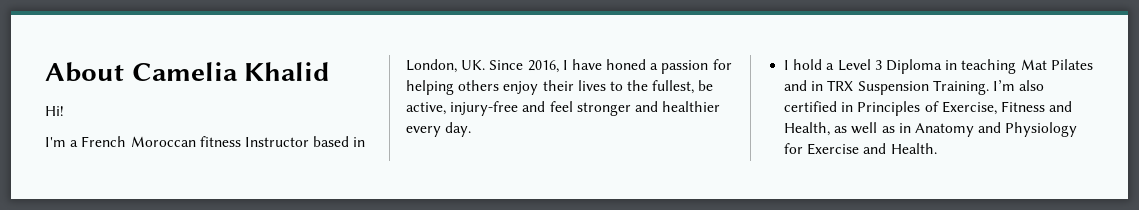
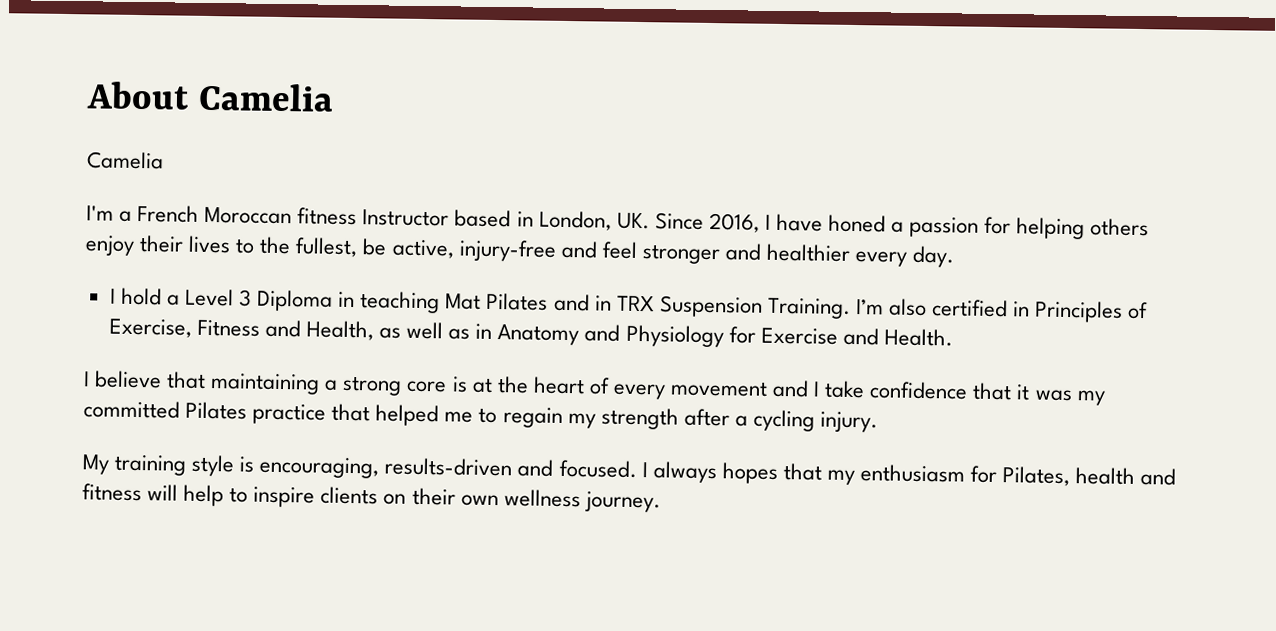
[244,62,331,81] [45,106,64,116] Khalid // Hi! -> [87,151,164,170] // Camelia
(937, 148) none -> [83,370,1105,406] [83,400,878,433] [82,454,1177,487] [82,483,661,513] // I believe that maintaining a strong core is at the heart of every movement and I take confidence that it was my committed Pilates practice that helped me to regain my strength after a cycling injury. // My training style is encouraging, results-driven and focused. I always hopes that my enthusiasm for Pilates, health and fitness will help to inspire clients on their own wellness journey.

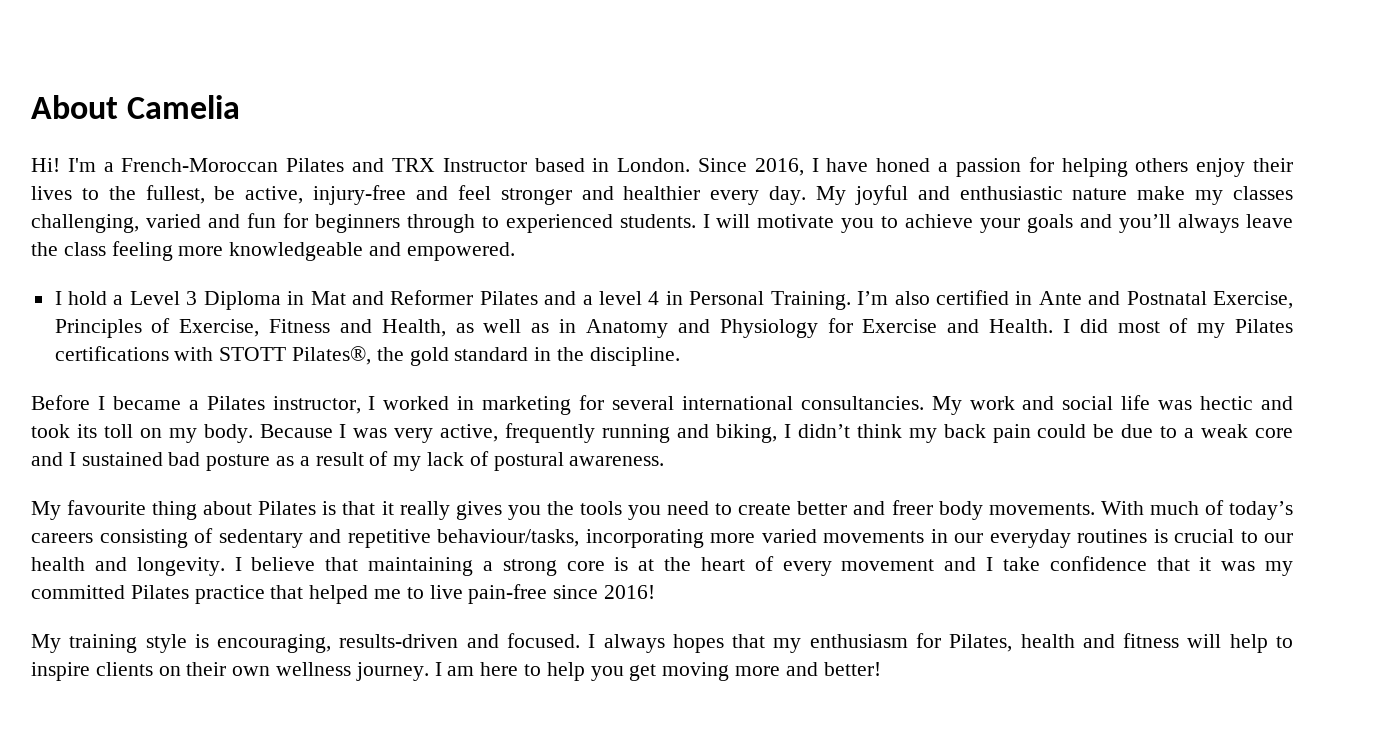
[87,151,164,170] Camelia // -> [31,158,60,172] Hi!
[137,205,358,226] French Moroccan fitness -> [121,158,435,172] French-Moroccan Pilates and TRX
[538,210,650,231] London, UK. -> [617,158,691,172] London.
(955, 256) none -> [816,185,1294,205] [31,213,1294,233] [31,241,515,261] My joyful and enthusiastic nature make my classes challenging, varied and fun for beginners through to experienced students. I will motivate you to achieve your goals and you’ll always leave the class feeling more knowledgeable and empowered.
[360,291,763,318] teaching Mat Pilates and in TRX Suspension -> [310,290,765,305] Mat and Reformer Pilates and a level 4 in Personal
(1031, 309) none -> [1038,291,1293,309] Ante and Postnatal Exercise,
(953, 337) // -> [1062,318,1294,338] [54,346,680,366] [31,395,1294,415] [31,423,1293,443] [31,451,665,471] [31,500,1293,520] [31,528,1293,548] [31,557,225,576] I did most of my Pilates certifications with STOTT Pilates®, the gold standard in the discipline. // Before I became a Pilates instructor, I worked in marketing for several international consultancies. My work and social life was hectic and took its toll on my body. Because I was very active, frequently running and biking, I didn’t think my back pain could be due to a weak core and I sustained bad posture as a result of my lack of postural awareness. // My favourite thing about Pilates is that it really gives you the tools you need to create better and freer body movements. With much of today’s careers consisting of sedentary and repetitive behaviour/tasks, incorporating more varied movements in our everyday routines is crucial to our health and longevity.
[502,407,878,433] regain my strength after a cycling injury. -> [429,584,656,604] live pain-free since 2016!
(661, 502) none -> [434,662,881,681] I am here to help you get moving more and better!

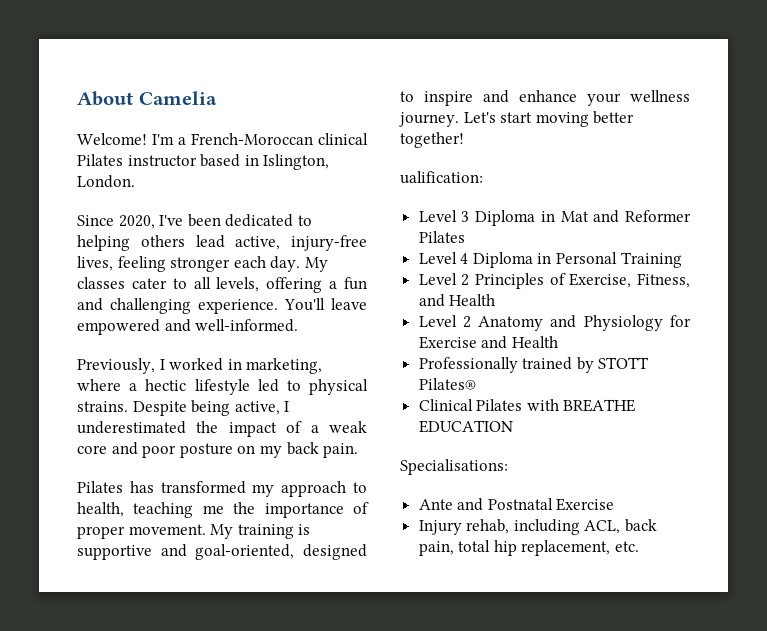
[31,158,60,172] Hi! -> [77,133,147,145] Welcome!
[286,158,527,172] Pilates and TRX Instructor -> [318,133,368,145] [77,154,197,167] clinical Pilates instructor
(610, 165) none -> [263,154,330,170] Islington,
[698,157,1294,177] [31,185,1294,205] [31,213,1294,233] [31,241,515,261] [54,291,124,305] Since 2016, I have honed a passion for helping others enjoy their lives to the fullest, be active, injury-free and feel stronger and healthier every day. My joyful and enthusiastic nature make my classes challenging, varied and fun for beginners through to experienced students. I will motivate you to achieve your goals and you’ll always leave the class feeling more knowledgeable and empowered. // I hold a -> [77,214,312,229] [77,235,367,251] [77,256,328,272] [77,277,367,293] [77,298,367,314] [77,319,299,335] [77,358,323,374] [77,379,368,395] [77,400,290,416] [77,421,367,437] [77,442,359,458] [77,481,368,497] [77,502,369,518] [77,524,311,539] [77,544,367,560] [400,90,690,106] [399,111,635,127] [400,132,464,148] [400,171,483,184] // Since 2020, I've been dedicated to helping others lead active, injury-free lives, feeling stronger each day. My classes cater to all levels, offering a fun and challenging experience. You'll leave empowered and well-informed. // Previously, I worked in marketing, where a hectic lifestyle led to physical strains. Despite being active, I underestimated the impact of a weak core and poor posture on my back pain. // Pilates has transformed my approach to health, teaching me the importance of proper movement. My training is supportive and goal-oriented, designed to inspire and enhance your wellness journey. Let's start moving better together! // ualification: //
[544,290,1293,310] [54,318,577,338] and a level 4 in Personal Training. I’m also certified in Ante and Postnatal Exercise, Principles of Exercise, Fitness and Health, as well as in -> [418,252,682,268] [418,273,690,289] [418,294,496,307] [418,315,471,328] // Level 4 Diploma in Personal Training // Level 2 Principles of Exercise, Fitness, and Health // Level 2
[988,318,1294,338] [54,346,680,366] [31,395,1294,415] [31,423,1293,443] [31,451,665,471] [31,500,1293,520] [31,528,1293,548] [31,556,1293,576] [31,584,656,604] [31,633,1293,653] [31,662,881,681] Health. I did most of my Pilates certifications with STOTT Pilates®, the gold standard in the discipline. // Before I became a Pilates instructor, I worked in marketing for several international consultancies. My work and social life was hectic and took its toll on my body. Because I was very active, frequently running and biking, I didn’t think my back pain could be due to a weak core and I sustained bad posture as a result of my lack of postural awareness. // My favourite thing about Pilates is that it really gives you the tools you need to create better and freer body movements. With much of today’s careers consisting of sedentary and repetitive behaviour/tasks, incorporating more varied movements in our everyday routines is crucial to our health and longevity. I believe that maintaining a strong core is at the heart of every movement and I take confidence that it was my committed Pilates practice that helped me to live pain-free since 2016! // My training style is encouraging, results-driven and focused. I always hopes that my enthusiasm for Pilates, health and fitness will help to inspire clients on their own wellness journey. I am here to help you get moving more and better! -> [511,336,558,348] [418,357,650,373] [418,378,477,390] [418,399,636,412] [418,420,513,433] [400,459,508,475] [418,498,615,511] [418,519,658,535] [418,540,640,556] Health // Professionally trained by STOTT Pilates® // Clinical Pilates with BREATHE EDUCATION // Specialisations: // Ante and Postnatal Exercise // Injury rehab, including ACL, back pain, total hip replacement, etc.

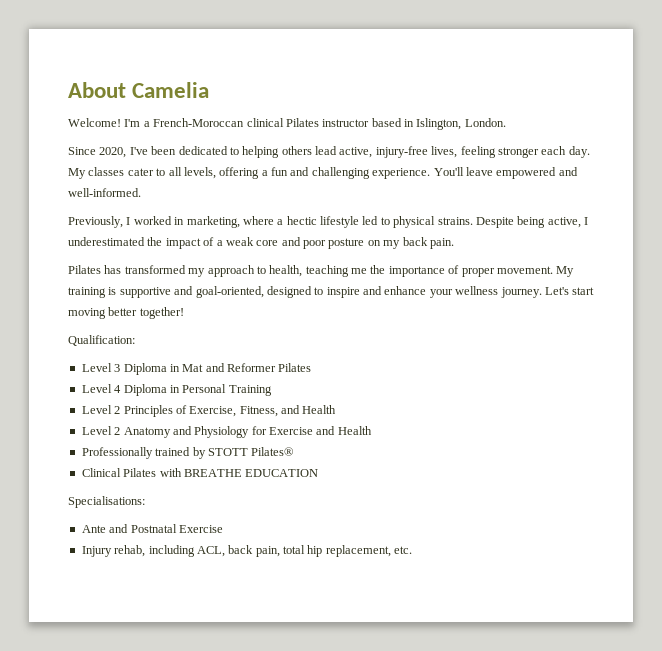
[400,171,483,184] ualification: -> [68,335,135,346] Qualification:

